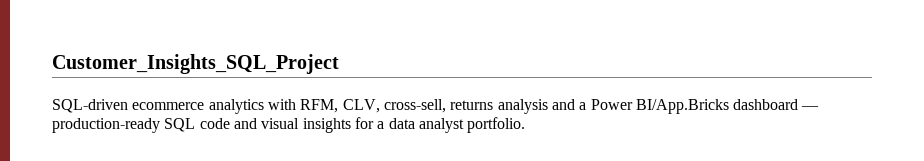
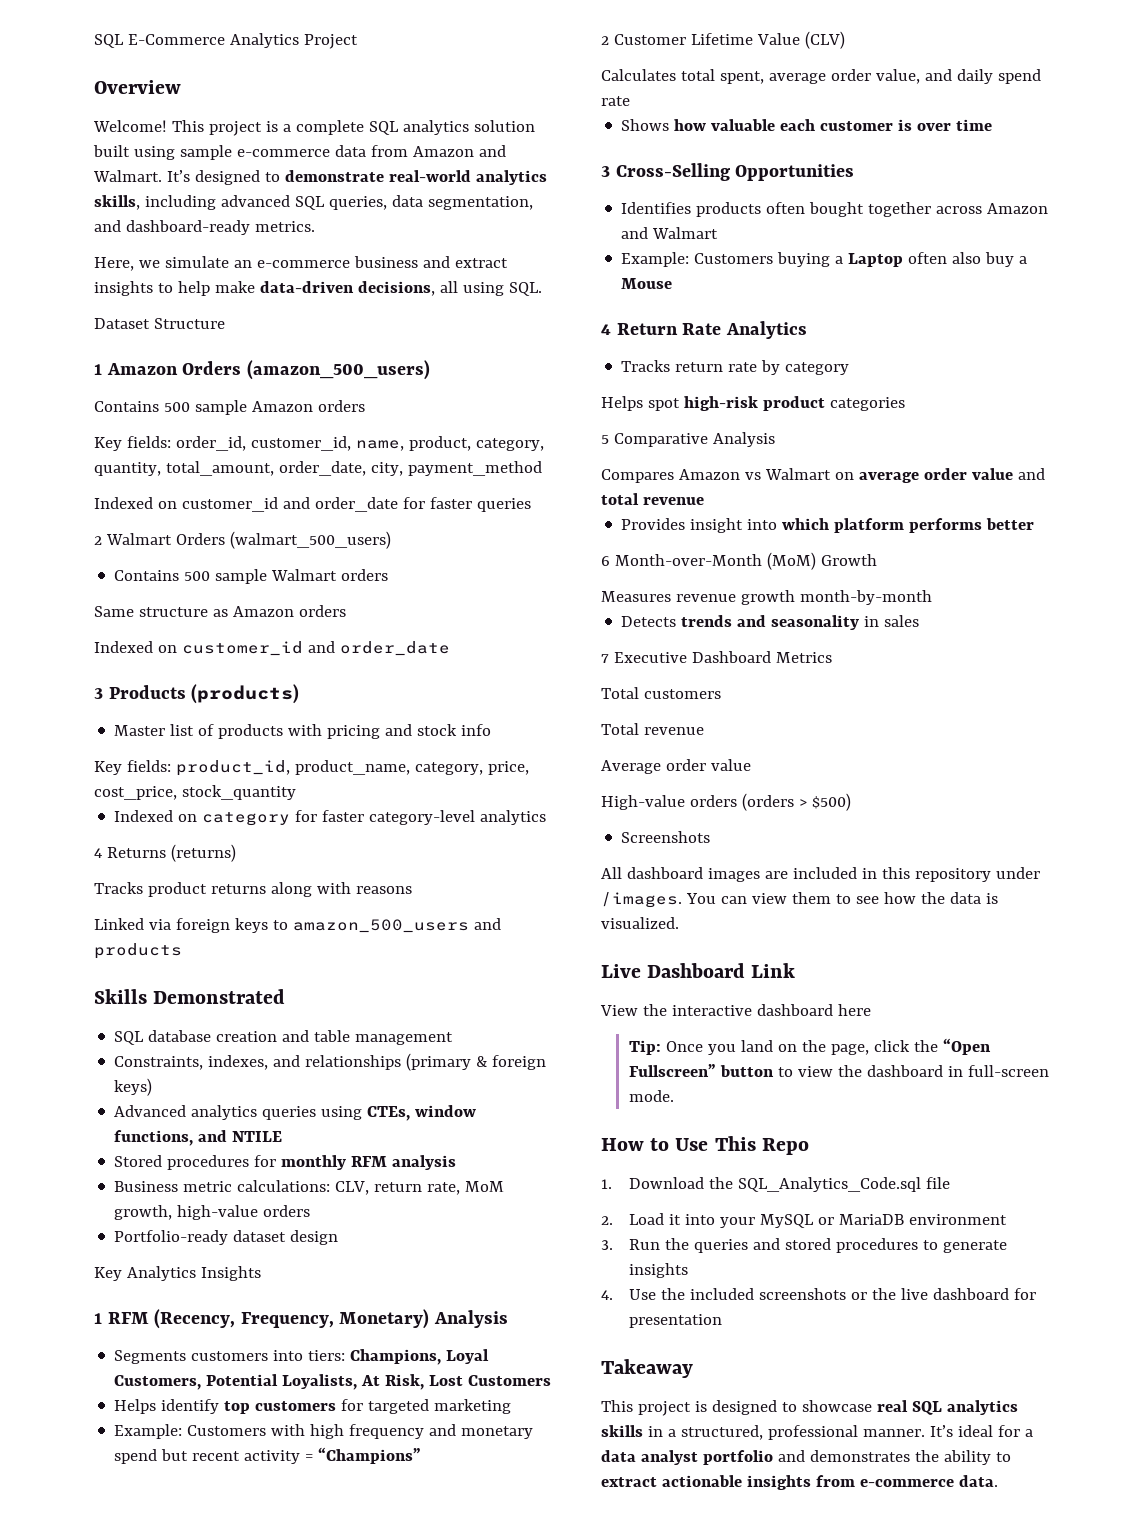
[52,54,339,74] [52,99,820,114] [52,117,526,133] Customer_Insights_SQL_Project // SQL-driven ecommerce analytics with RFM, CLV, cross-sell, returns analysis and a Power BI/App.Bricks dashboard — production-ready SQL code and visual insights for a data analyst portfolio. -> [94,33,358,49] [94,80,181,94] [93,120,535,136] [93,145,506,160] [93,170,547,185] [94,195,533,210] [94,220,315,235] [94,256,508,271] [94,281,542,296] [94,318,225,329] [94,360,430,380] [94,400,365,415] [94,436,544,451] [94,461,542,476] [94,497,531,512] [94,531,391,549] [114,569,389,584] [94,605,346,617] [94,641,450,656] [94,684,300,704] [114,724,492,739] [94,760,529,776] [94,785,296,800] [114,810,547,826] [94,844,236,862] [94,882,412,897] [94,918,501,933] [94,943,182,959] [94,989,286,1004] [114,1030,454,1045] [114,1053,547,1071] [114,1078,153,1096] [114,1105,477,1121] [114,1130,283,1146] [114,1155,457,1170] [114,1180,505,1195] [114,1205,311,1220] [114,1230,339,1245] [94,1266,261,1281] [94,1309,508,1329] [114,1349,490,1365] [114,1374,552,1390] [114,1399,512,1414] [114,1424,534,1439] [114,1447,422,1464] [601,31,845,49] [601,69,1041,84] [601,96,630,106] [621,119,993,131] [601,163,855,181] [621,202,1049,217] [621,227,719,239] [621,252,1028,267] [621,278,673,289] [601,321,807,339] [621,360,850,375] [601,396,905,411] [601,432,775,447] [601,468,1045,483] [601,493,704,505] [621,518,1035,533] [601,552,877,570] [601,590,932,605] [621,615,920,630] [601,651,832,663] [601,687,721,699] [601,723,704,735] [601,759,751,774] [601,793,851,811] [621,831,711,843] [601,867,1040,882] [601,892,998,908] [601,917,679,929] [601,963,796,978] [600,1004,871,1016] [629,1038,992,1055] [629,1064,1050,1077] [629,1090,675,1102] [601,1136,809,1155] [601,1177,951,1192] [601,1213,1008,1228] [601,1238,1008,1253] [629,1263,689,1278] [601,1288,1037,1300] [629,1314,723,1328] [601,1359,693,1378] [601,1400,1018,1416] [601,1425,1033,1440] [601,1450,1011,1465] [601,1475,998,1490] SQL E-Commerce Analytics Project // Overview // Welcome! This project is a complete SQL analytics solution built using sample e-commerce data from Amazon and Walmart. It’s designed to demonstrate real-world analytics skills, including advanced SQL queries, data segmentation, and dashboard-ready metrics. // Here, we simulate an e-commerce business and extract insights to help make data-driven decisions, all using SQL. // Dataset Structure // 1 Amazon Orders (amazon_500_users) // Contains 500 sample Amazon orders // Key fields: order_id, customer_id, name, product, category, quantity, total_amount, order_date, city, payment_method // Indexed on customer_id and order_date for faster queries // 2 Walmart Orders (walmart_500_users) // Contains 500 sample Walmart orders // Same structure as Amazon orders // Indexed on customer_id and order_date // 3 Products (products) // Master list of products with pricing and stock info // Key fields: product_id, product_name, category, price, cost_price, stock_quantity // Indexed on category for faster category-level analytics // 4 Returns (returns) // Tracks product returns along with reasons // Linked via foreign keys to amazon_500_users and products // Skills Demonstrated // SQL database creation and table management // Constraints, indexes, and relationships (primary & foreign keys) // Advanced analytics queries using CTEs, window functions, and NTILE // Stored procedures for monthly RFM analysis // Business metric calculations: CLV, return rate, MoM growth, high-value orders // Portfolio-ready dataset design // Key Analytics Insights // 1 RFM (Recency, Frequency, Monetary) Analysis // Segments customers into tiers: Champions, Loyal Customers, Potential Loyalists, At Risk, Lost Customers // Helps identify top customers for targeted marketing // Example: Customers with high frequency and monetary spend but recent activity = “Champions” // 2 Customer Lifetime Value (CLV) // Calculates total spent, average order value, and daily spend rate // Shows how valuable each customer is over time // 3 Cross-Selling Opportunities // Identifies products often bought together across Amazon and Walmart // Example: Customers buying a Laptop often also buy a Mouse // 4 Return Rate Analytics // Tracks return rate by category // Helps spot high-risk product categories // 5 Comparative Analysis // Compares Amazon vs Walmart on average order value and total revenue // Provides insight into which platform performs better // 6 Month-over-Month (MoM) Growth // Measures revenue growth month-by-month // Detects trends and seasonality in sales // 7 Executive Dashboard Metrics // Total customers // Total revenue // Average order value // High-value orders (orders > $500) // Screenshots // All dashboard images are included in this repository under /images. You can view them to see how the data is visualized. // Live Dashboard Link // View the interactive dashboard here // Tip: Once you land on the page, click the “Open Fullscreen” button to view the dashboard in full-screen mode. // How to Use This Repo // 1. Download the SQL_Analytics_Code.sql file // 2. Load it into your MySQL or MariaDB environment // 3. Run the queries and stored procedures to generate insights // 4. Use the included screenshots or the live dashboard for presentation // Takeaway // This project is designed to showcase real SQL analytics skills in a structured, professional manner. It’s ideal for a data analyst portfolio and demonstrates the ability to extract actionable insights from e-commerce data.

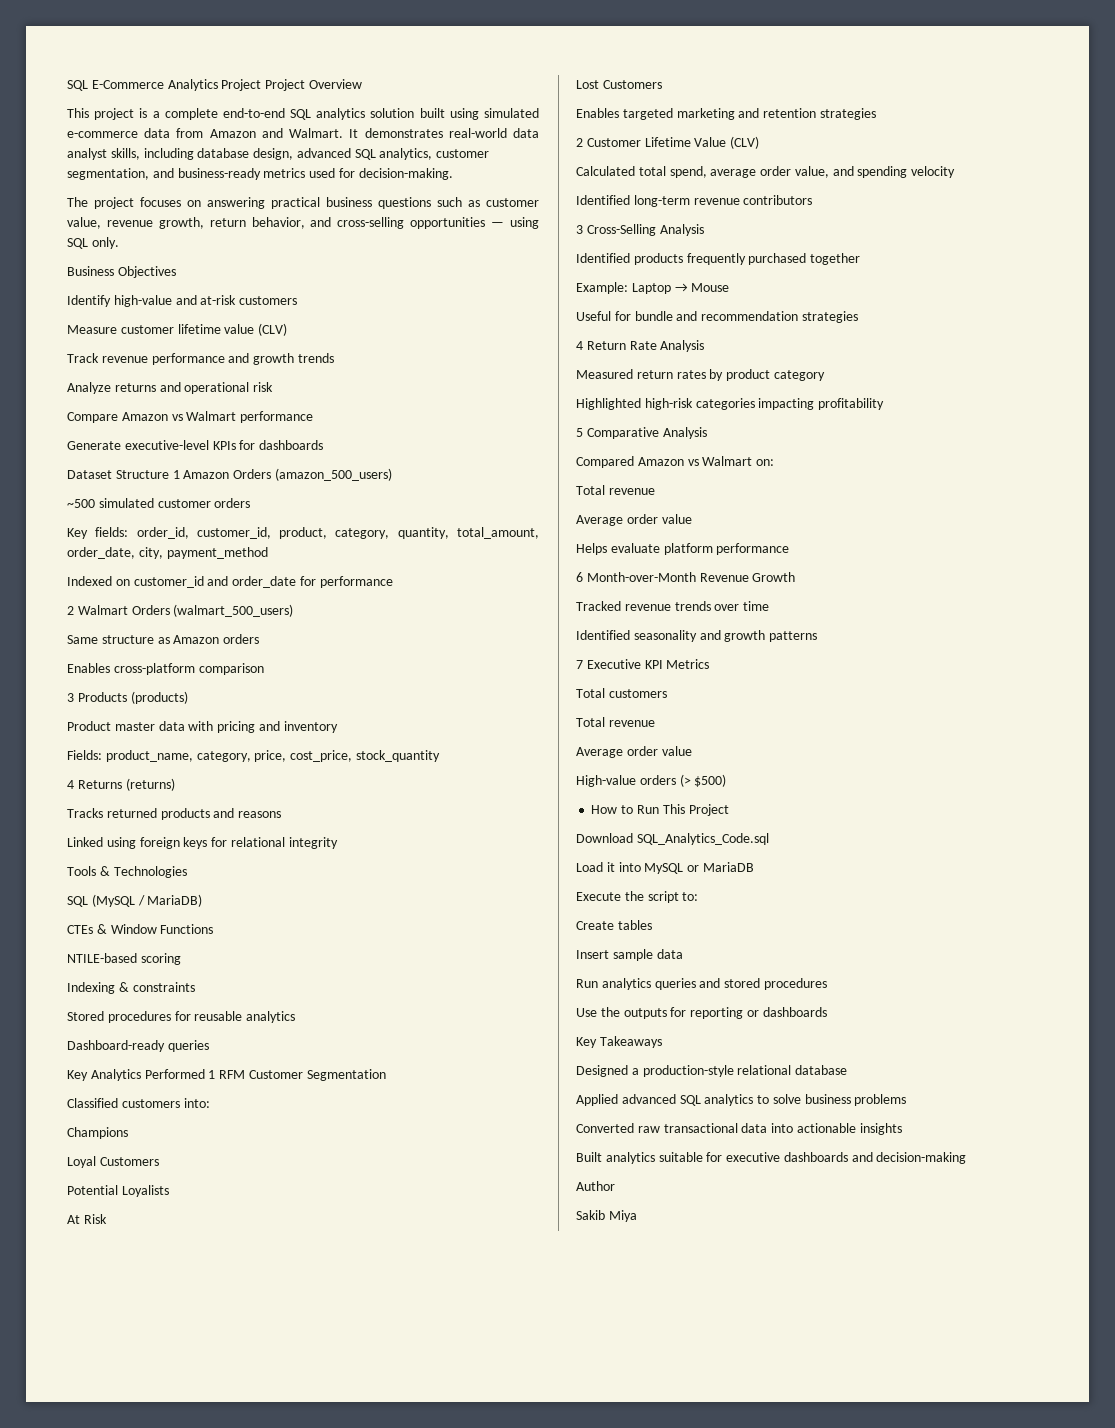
(358, 41) // -> [265,79,306,91] Project
[93,120,167,132] Welcome! -> (362, 84) none
(364, 127) none -> [222,108,285,118] end-to-end
[179,145,232,160] sample -> [484,108,539,118] simulated
[166,170,547,185] [94,195,533,210] [94,220,315,235] [94,256,508,271] [94,281,542,296] It’s designed to demonstrate real-world analytics skills, including advanced SQL queries, data segmentation, and dashboard-ready metrics. // Here, we simulate an e-commerce business and extract insights to help make data-driven decisions, all using SQL. -> [349,128,539,138] [67,148,490,160] [67,168,453,180] [67,197,539,209] [67,217,540,229] [67,237,119,249] [67,266,176,278] [67,295,298,307] [67,323,288,336] [67,353,334,365] [67,382,274,394] [67,411,314,423] [67,440,324,450] It demonstrates real-world data analyst skills, including database design, advanced SQL analytics, customer segmentation, and business-ready metrics used for decision-making. // The project focuses on answering practical business questions such as customer value, revenue growth, return behavior, and cross-selling opportunities — using SQL only. // Business Objectives // Identify high-value and at-risk customers // Measure customer lifetime value (CLV) // Track revenue performance and growth trends // Analyze returns and operational risk // Compare Amazon vs Walmart performance // Generate executive-level KPIs for dashboards
(225, 323) // -> (169, 474) none
[94,400,313,415] Contains 500 sample Amazon -> [67,498,211,508] ~500 simulated customer
[355,440,404,451] name, -> (271, 533) none
[429,497,531,512] faster queries -> [319,576,393,588] performance
[114,569,389,584] // Contains 500 sample Walmart orders -> (294, 610) none
[94,641,450,656] [94,684,300,704] [114,724,492,739] [94,760,290,776] Indexed on customer_id and order_date // 3 Products (products) // Master list of products with pricing and stock info // Key fields: product_id, -> [67,663,264,675] [67,691,188,704] [67,721,338,733] [67,750,102,760] Enables cross-platform comparison // 3 Products (products) // Product master data with pricing and inventory // Fields:
[114,810,547,826] // Indexed on category for faster category-level analytics -> (440, 756) none
[147,882,351,897] product returns along with -> [106,808,235,820] returned products and
[148,919,171,930] via -> [106,837,136,849] using
[272,918,501,933] [94,943,182,959] [94,989,286,1004] [114,1030,454,1045] [114,1053,547,1071] [114,1078,153,1096] [114,1105,477,1121] [114,1130,283,1146] [114,1155,457,1170] [114,1180,505,1195] [114,1205,311,1220] [114,1230,339,1245] to amazon_500_users and products // Skills Demonstrated // SQL database creation and table management // Constraints, indexes, and relationships (primary & foreign keys) // Advanced analytics queries using CTEs, window functions, and NTILE // Stored procedures for monthly RFM analysis // Business metric calculations: CLV, return rate, MoM growth, high-value orders // Portfolio-ready dataset design -> [211,837,338,849] [67,866,187,878] [67,894,203,907] [67,924,214,934] [67,953,181,965] [67,982,195,994] [67,1011,296,1023] [67,1040,209,1052] for relational integrity // Tools & Technologies // SQL (MySQL / MariaDB) // CTEs & Window Functions // NTILE-based scoring // Indexing & constraints // Stored procedures for reusable analytics // Dashboard-ready queries
[200,1266,261,1281] Insights // -> [144,1069,205,1079] Performed
[154,1309,508,1329] [114,1349,490,1365] [114,1374,552,1390] [114,1399,512,1414] [114,1424,534,1439] [114,1447,422,1464] (Recency, Frequency, Monetary) Analysis // Segments customers into tiers: Champions, Loyal Customers, Potential Loyalists, At Risk, Lost Customers // Helps identify top customers for targeted marketing // Example: Customers with high frequency and monetary spend but recent activity = “Champions” -> [248,1069,386,1081] [67,1098,210,1108] [67,1127,128,1139] [67,1156,159,1168] [67,1185,169,1197] [67,1214,107,1224] [576,80,662,89] [576,108,876,120] Customer Segmentation // Classified customers into: // Champions // Loyal Customers // Potential Loyalists // At Risk // Lost Customers // Enables targeted marketing and retention strategies
[601,69,764,84] Calculates total spent, -> [576,166,707,178] Calculated total spend,
[956,69,1041,84] [601,96,630,106] [621,119,993,131] [601,163,855,181] [621,202,1049,217] [621,227,719,239] [621,252,1028,267] [621,278,673,289] [601,321,807,339] [621,360,850,375] [601,396,825,411] daily spend rate // Shows how valuable each customer is over time // 3 Cross-Selling Opportunities // Identifies products often bought together across Amazon and Walmart // Example: Customers buying a Laptop often also buy a Mouse // 4 Return Rate Analytics // Tracks return rate by category // Helps spot high-risk product -> [857,166,956,178] [576,195,813,207] [576,224,704,236] [576,253,861,265] [576,282,730,294] [576,311,858,323] [576,340,705,352] [576,369,825,381] [576,398,693,410] spending velocity // Identified long-term revenue contributors // 3 Cross-Selling Analysis // Identified products frequently purchased together // Example: Laptop → Mouse // Useful for bundle and recommendation strategies // 4 Return Rate Analysis // Measured return rates by product category // Highlighted high-risk
(905, 404) none -> [758,398,885,410] impacting profitability
[601,468,1045,483] [601,493,704,505] [621,518,1035,533] Compares Amazon vs Walmart on average order value and total revenue // Provides insight into which platform performs better -> [576,456,775,468] [576,485,655,495] [576,514,692,526] [576,543,790,555] Compared Amazon vs Walmart on: // Total revenue // Average order value // Helps evaluate platform performance
[766,552,816,570] (MoM) -> [699,573,749,582] Revenue
[601,590,932,605] [621,615,920,630] Measures revenue growth month-by-month // Detects trends and seasonality in sales -> [576,601,770,611] [576,630,818,642] Tracked revenue trends over time // Identified seasonality and growth patterns
[691,651,771,663] Dashboard -> [644,660,663,669] KPI
[741,793,807,811] (orders > -> [679,774,691,787] (>
[621,831,711,843] [601,867,1040,882] [601,892,998,908] [601,917,679,929] [601,963,796,978] [600,1004,871,1016] [629,1038,992,1055] [629,1064,1050,1077] [629,1090,675,1102] [601,1136,809,1155] [601,1177,734,1189] Screenshots // All dashboard images are included in this repository under /images. You can view them to see how the data is visualized. // Live Dashboard Link // View the interactive dashboard here // Tip: Once you land on the page, click the “Open Fullscreen” button to view the dashboard in full-screen mode. // How to Use This Repo // 1. Download the -> [591,804,729,816] [576,833,633,843] How to Run This Project // Download
[926,1177,951,1189] [601,1216,613,1225] file // 2. -> (769, 839) //
[720,1217,756,1228] your -> (641, 867) none
[909,1214,1008,1225] [601,1238,1008,1253] [629,1263,689,1278] [601,1288,1037,1300] [629,1314,723,1328] [601,1359,693,1378] [601,1400,1018,1416] [601,1425,1033,1440] [601,1450,1011,1465] [601,1475,998,1490] environment // 3. Run the queries and stored procedures to generate insights // 4. Use the included screenshots or the live dashboard for presentation // Takeaway // This project is designed to showcase real SQL analytics skills in a structured, professional manner. It’s ideal for a data analyst portfolio and demonstrates the ability to extract actionable insights from e-commerce data. -> [576,891,699,903] [576,920,652,930] [576,949,683,961] [576,978,827,990] [576,1007,827,1019] [576,1036,662,1048] [576,1065,848,1077] [576,1094,907,1106] [576,1123,902,1135] [576,1152,967,1164] [576,1181,615,1191] [576,1210,637,1222] // Execute the script to: // Create tables // Insert sample data // Run analytics queries and stored procedures // Use the outputs for reporting or dashboards // Key Takeaways // Designed a production-style relational database // Applied advanced SQL analytics to solve business problems // Converted raw transactional data into actionable insights // Built analytics suitable for executive dashboards and decision-making // Author // Sakib Miya

